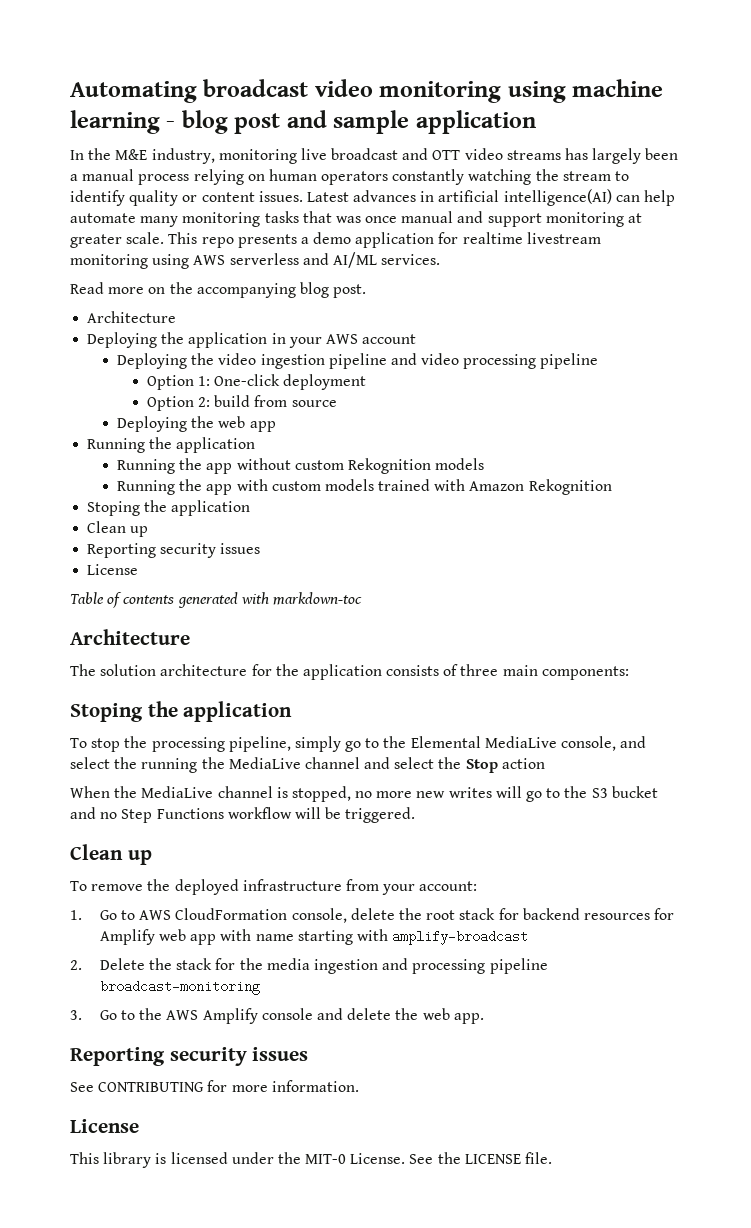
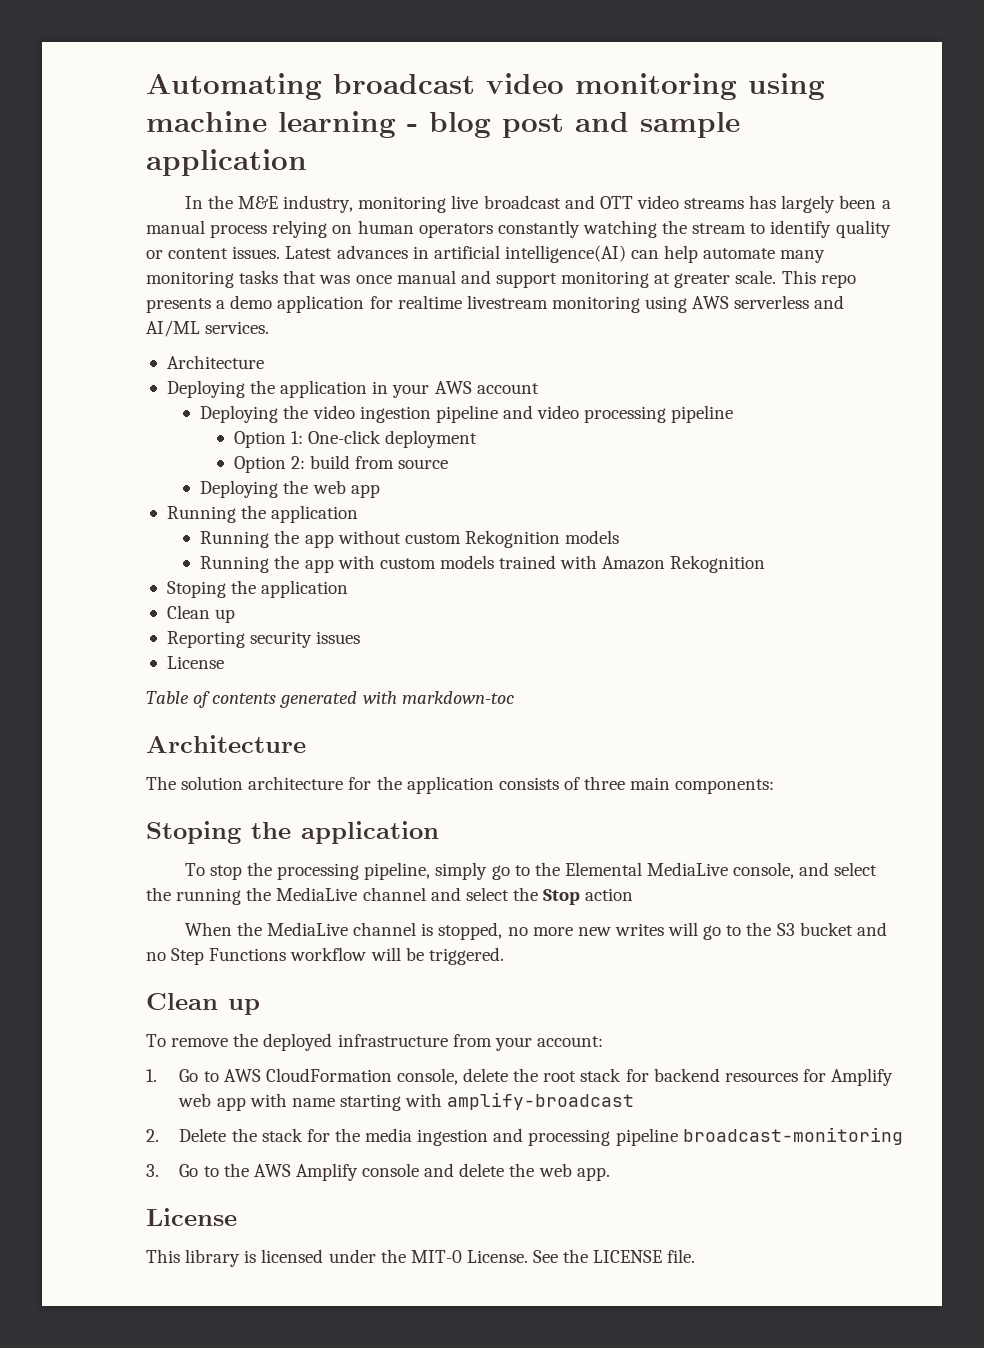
[70,282,367,298] // Read more on the accompanying blog post. -> (270, 327) none
[70,1047,309,1066] [70,1080,359,1092] // Reporting security issues // See CONTRIBUTING for more information. -> (610, 1174) none

